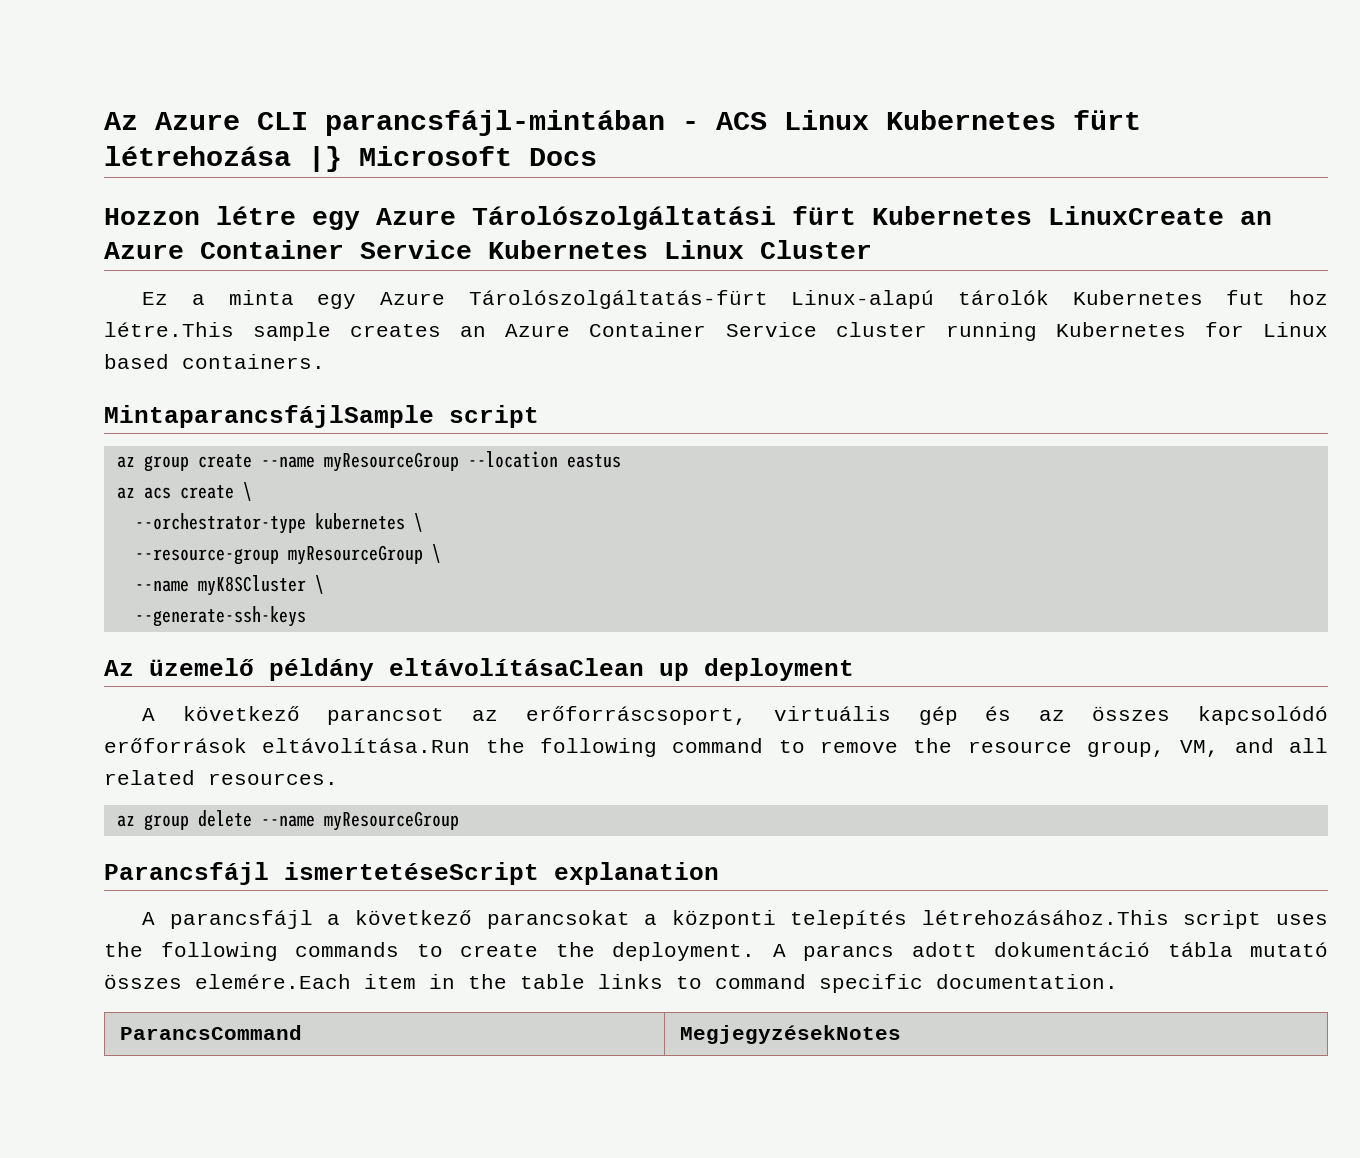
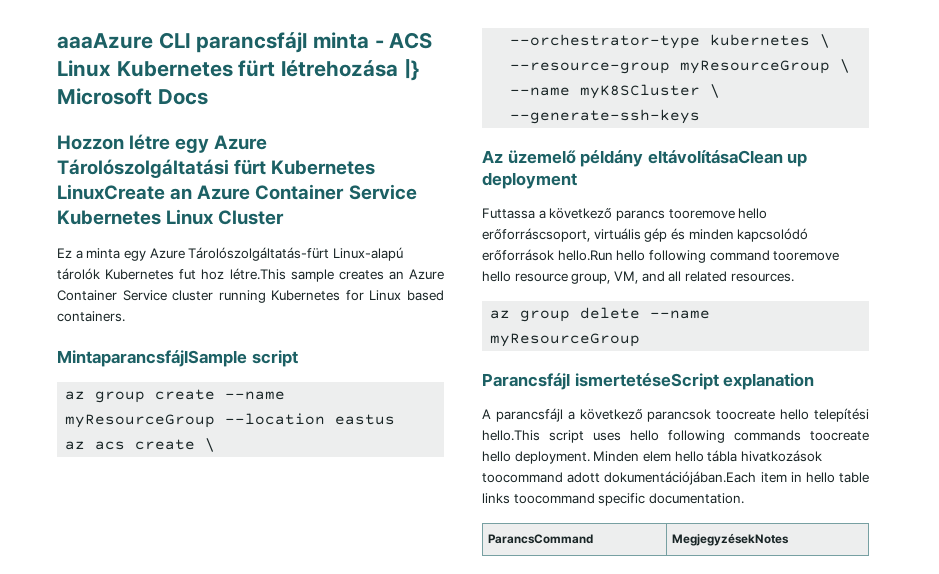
[104,110,665,136] Az Azure CLI parancsfájl-mintában -> [57,32,370,53] aaaAzure CLI parancsfájl minta
[142,706,1329,725] [104,738,953,757] A következő parancsot az erőforráscsoport, virtuális gép és az összes kapcsolódó erőforrások eltávolítása.Run the following command to remove the -> [482,208,768,221] [482,228,809,242] [482,249,840,263] [482,271,511,282] Futtassa a következő parancs tooremove hello erőforráscsoport, virtuális gép és minden kapcsolódó erőforrások hello.Run hello following command tooremove hello
[486,910,1169,929] parancsokat a központi telepítés létrehozásához.This -> [647,408,869,422] [482,430,540,441] parancsok toocreate hello telepítési hello.This
[104,942,143,957] the -> [630,430,659,441] hello
[416,942,1328,961] [104,974,351,989] to create the deployment. A parancs adott dokumentáció tábla mutató összes elemére.Each -> [810,431,869,441] [482,450,822,464] [482,471,757,485] toocreate hello deployment. Minden elem hello tábla hivatkozások toocommand adott dokumentációjában.Each
[468,974,507,989] the -> [805,472,835,483] hello
[676,974,806,989] to command -> [513,493,595,504] toocommand

